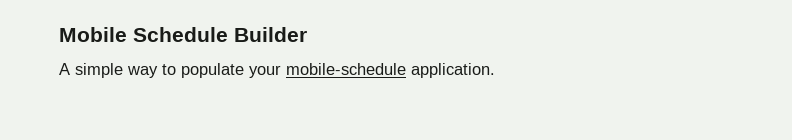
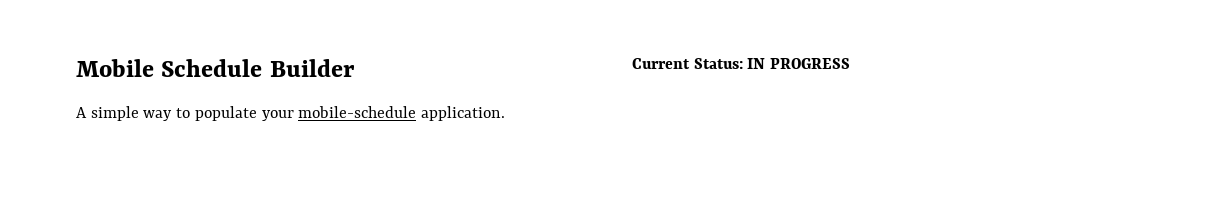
(495, 70) none -> [632,58,851,69] // Current Status: IN PROGRESS

